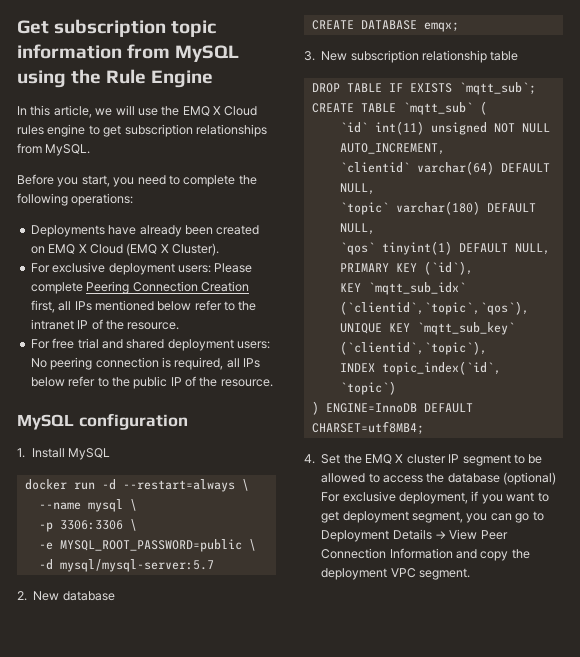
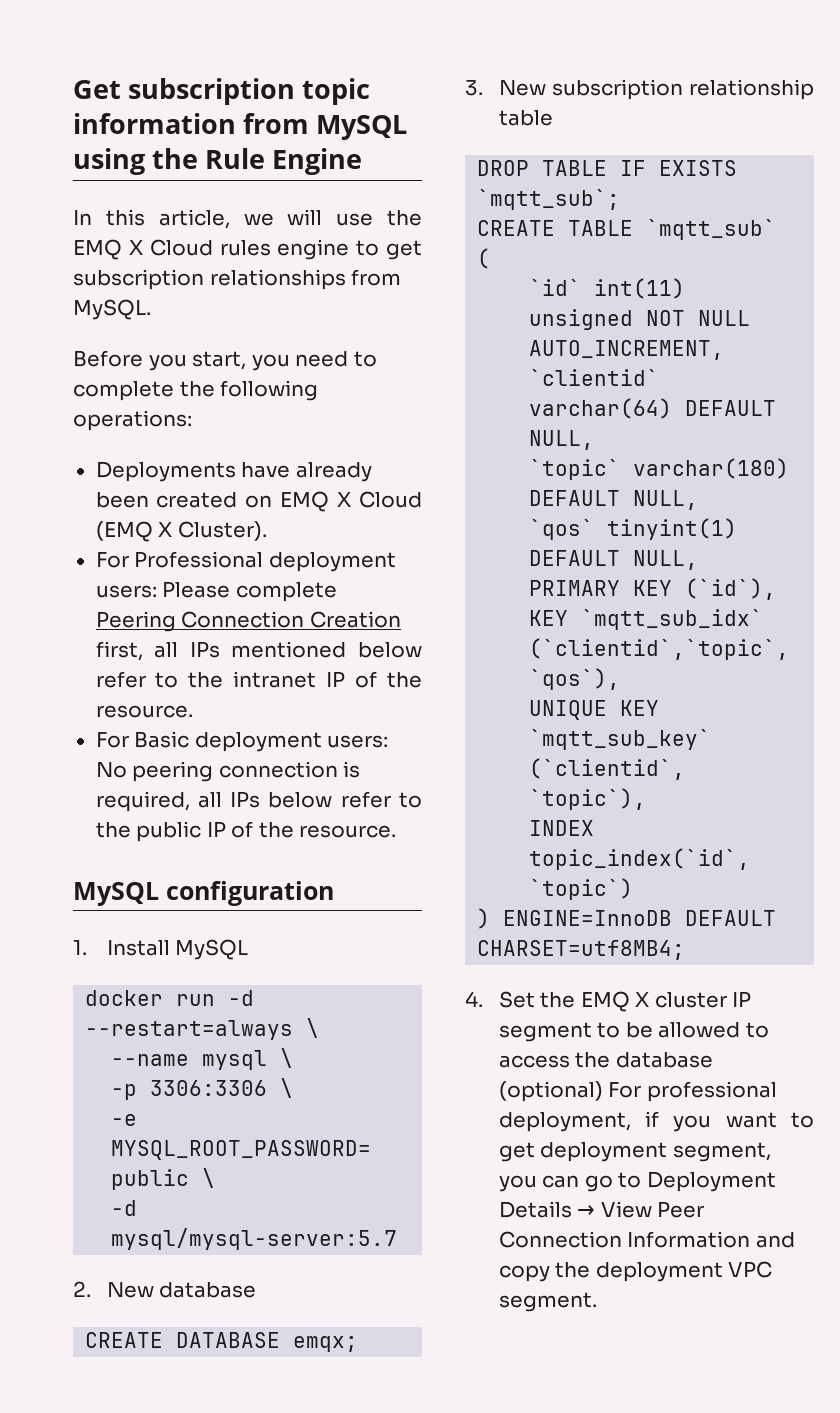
[52,262,106,273] exclusive -> [134,551,264,568] Professional
[52,338,165,349] free trial and shared -> [134,731,190,748] Basic
[342,491,396,502] exclusive -> [646,1081,777,1102] professional

